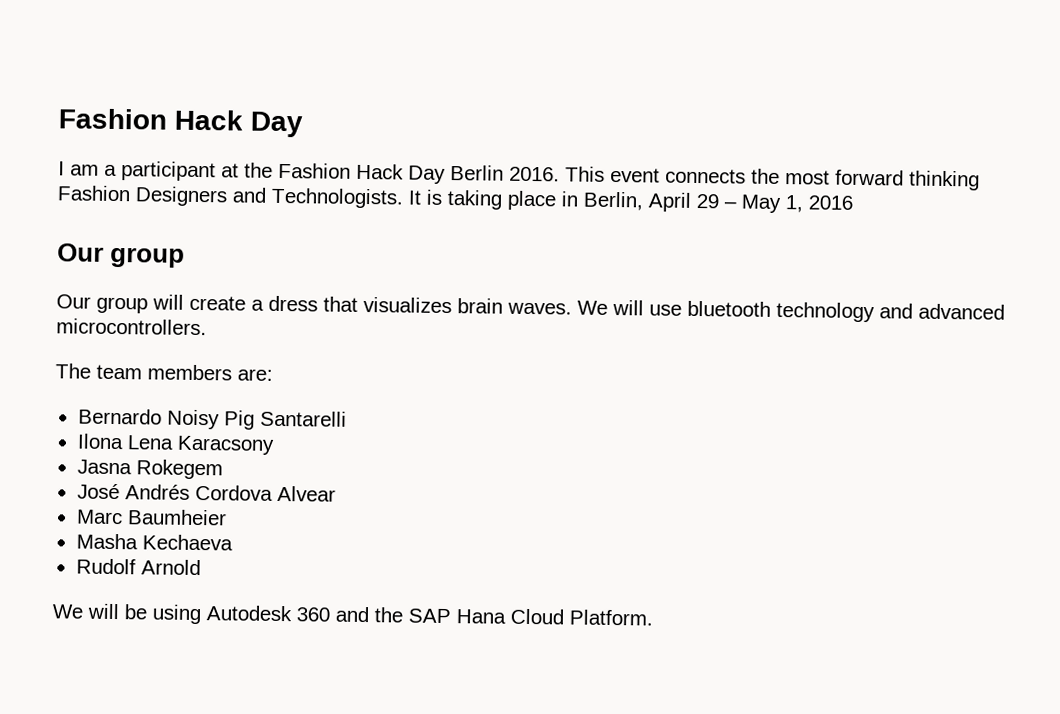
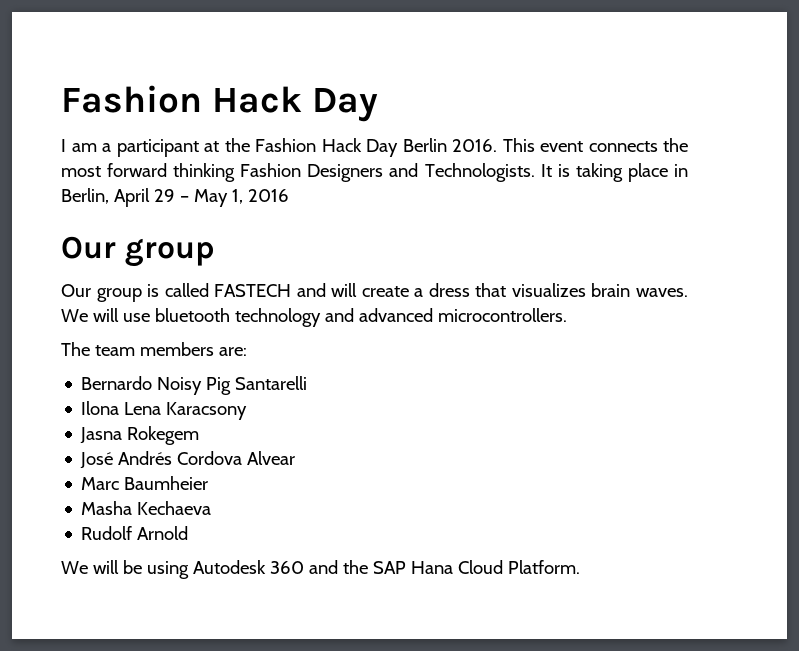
(148, 305) none -> [147,283,326,297] is called FASTECH and

